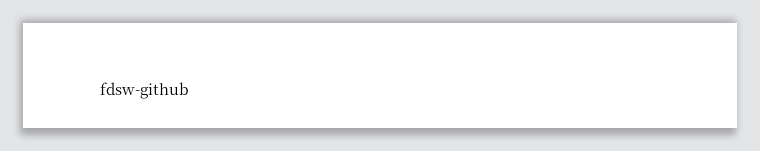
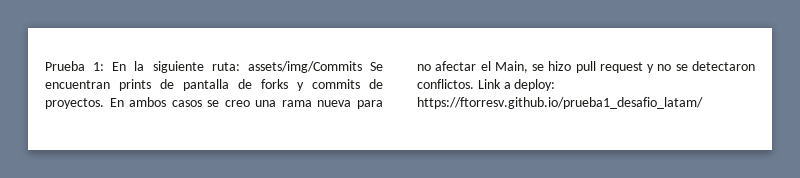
[100,82,189,99] fdsw-github -> [45,61,383,73] [45,79,383,91] [45,97,384,109] [417,61,755,73] [417,79,556,91] [417,97,703,109] Prueba 1: En la siguiente ruta: assets/img/Commits Se encuentran prints de pantalla de forks y commits de proyectos. En ambos casos se creo una rama nueva para no afectar el Main, se hizo pull request y no se detectaron conflictos. Link a deploy: https://ftorresv.github.io/prueba1_desafio_latam/

